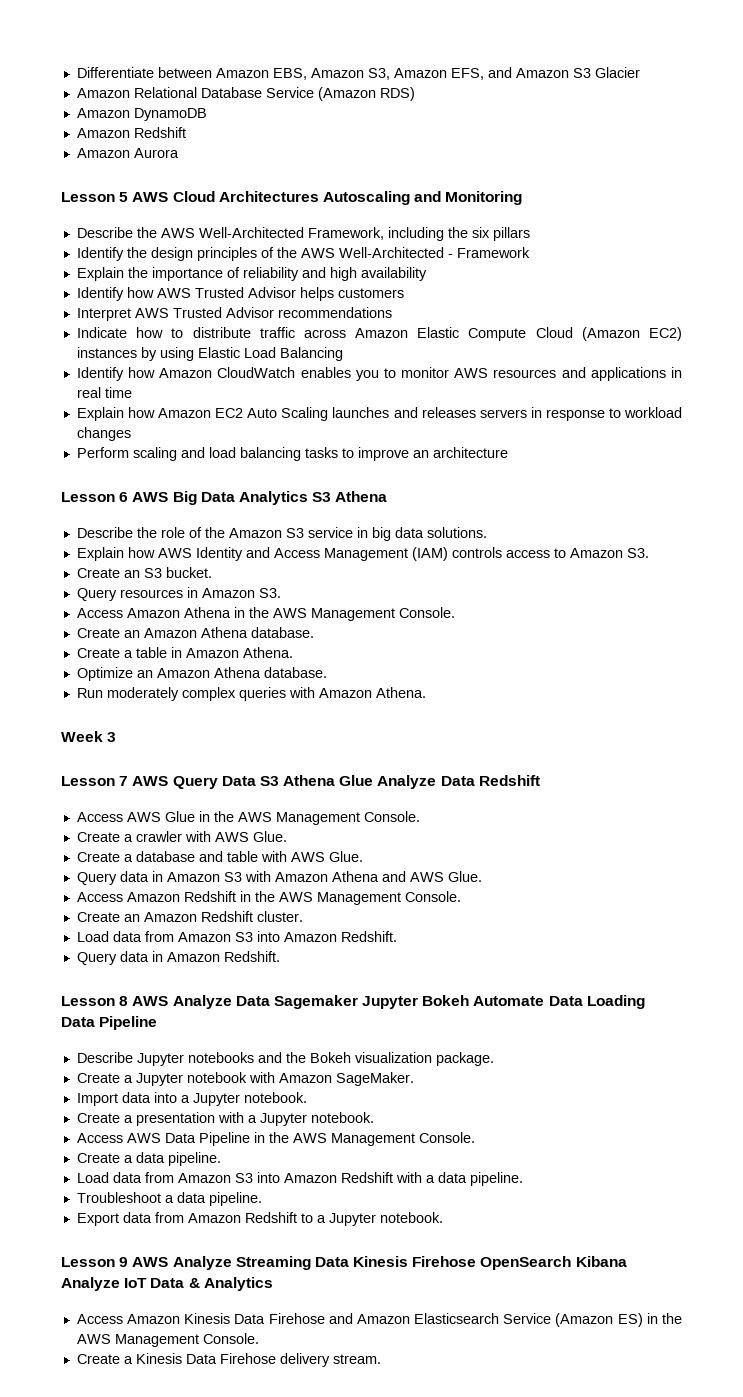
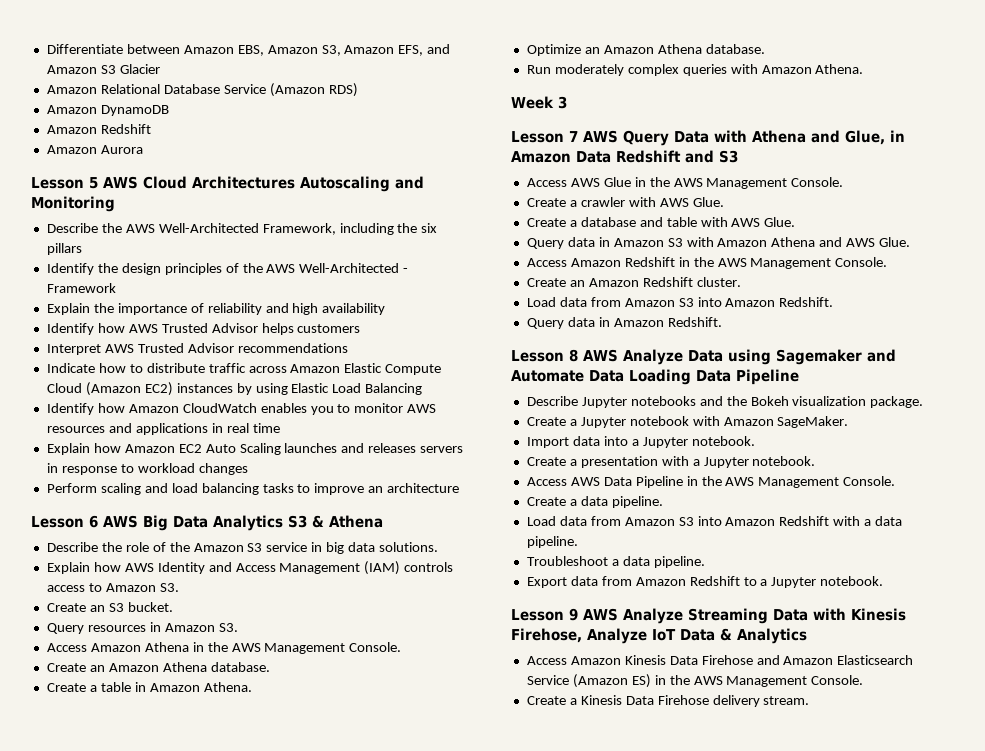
(332, 497) none -> [312,515,324,528] &
[259,775,437,789] S3 Athena Glue Analyze -> [714,130,905,145] [511,151,571,163] with Athena and Glue, in Amazon
(540, 780) none -> [685,150,738,163] and S3
[273,995,470,1009] Sagemaker Jupyter Bokeh -> [728,349,896,365] using Sagemaker and
[353,1256,627,1270] Kinesis Firehose OpenSearch Kibana -> [813,608,906,621] [511,628,582,643] with Kinesis Firehose,

